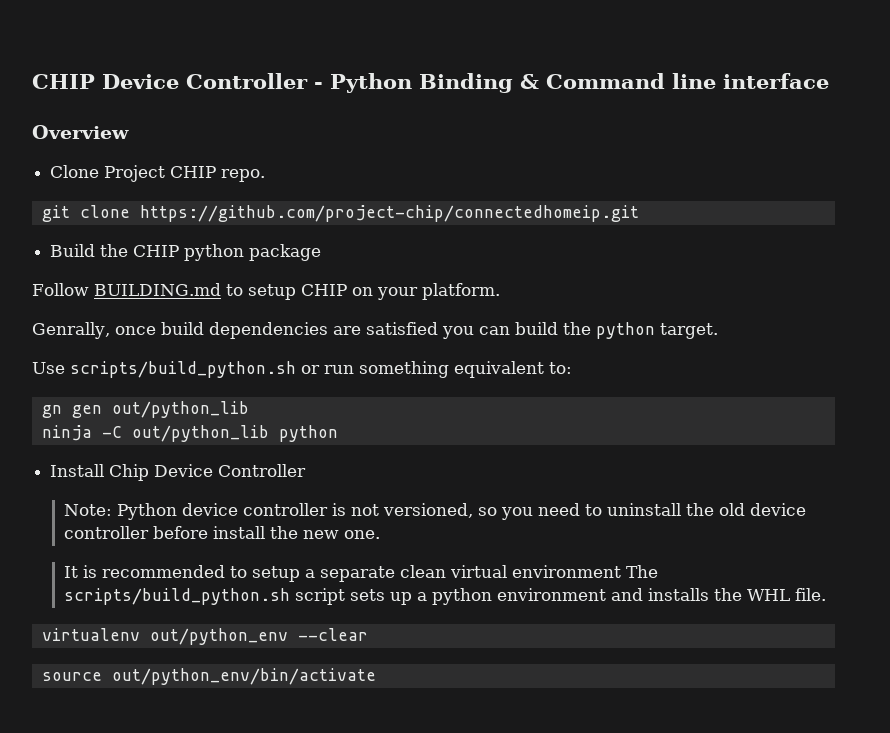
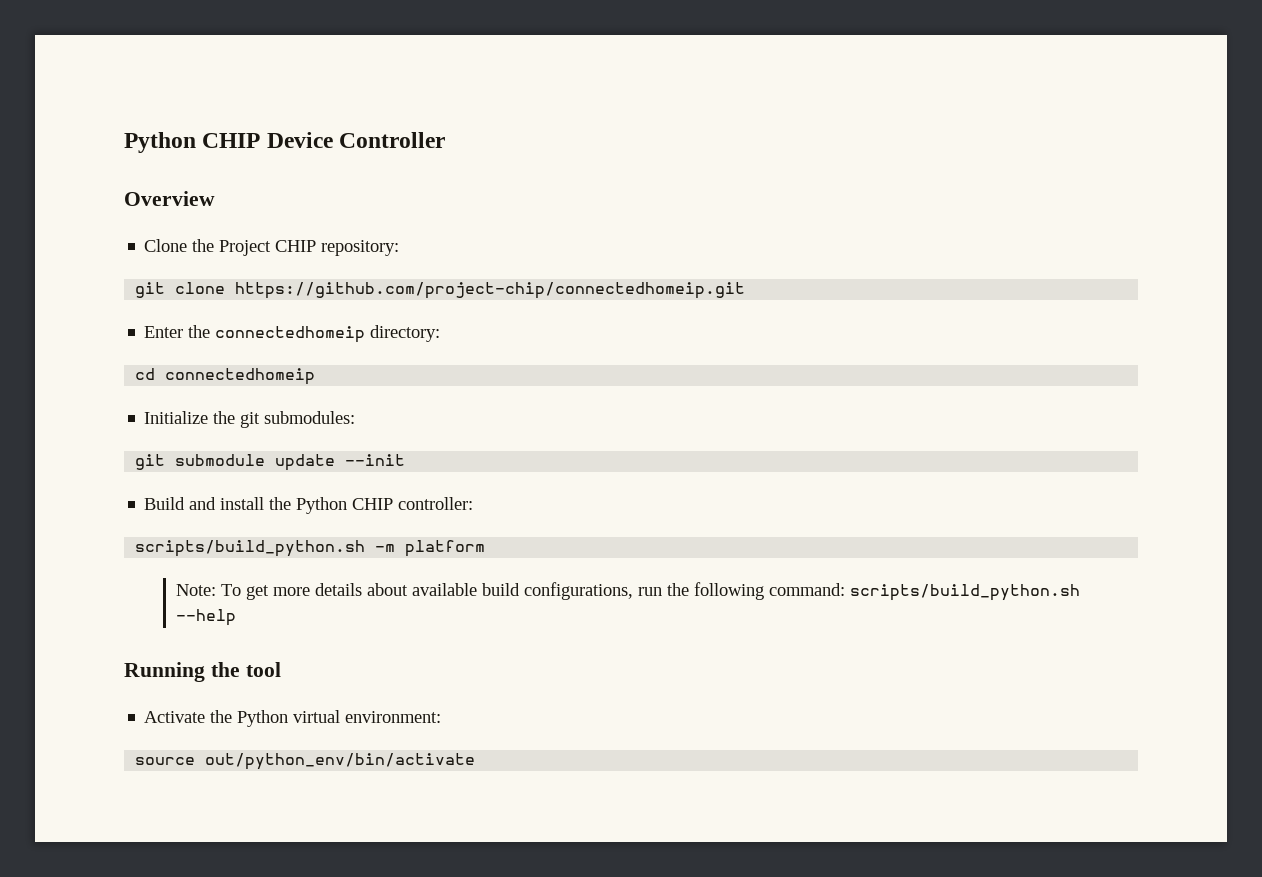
(32, 81) none -> [124,132,196,153] Python
[314,73,829,93] - Python Binding & Command line interface -> (446, 140) none
(100, 171) none -> [192,239,215,252] the
[221,169,266,182] repo. -> [321,240,400,256] repository:
[50,244,322,261] [32,283,500,300] [32,322,718,339] [32,361,572,378] [41,401,249,418] [41,425,338,442] [50,464,307,481] [63,503,806,520] [63,526,380,539] [63,565,658,582] [63,588,826,605] [41,628,368,645] Build the CHIP python package // Follow BUILDING.md to setup CHIP on your platform. // Genrally, once build dependencies are satisfied you can build the python target. // Use scripts/build_python.sh or run something equivalent to: // gn gen out/python_lib // ninja -C out/python_lib python // Install Chip Device Controller // Note: Python device controller is not versioned, so you need to uninstall the old device controller before install the new one. // It is recommended to setup a separate clean virtual environment The scripts/build_python.sh script sets up a python environment and installs the WHL file. // virtualenv out/python_env --clear -> [144,325,441,343] [135,368,316,385] [144,411,356,428] [135,454,406,471] [144,497,474,514] [135,540,486,557] [176,582,1081,601] [176,609,237,626] [124,662,281,682] [144,710,442,727] Enter the connectedhomeip directory: // cd connectedhomeip // Initialize the git submodules: // git submodule update --init // Build and install the Python CHIP controller: // scripts/build_python.sh -m platform // Note: To get more details about available build configurations, run the following command: scripts/build_python.sh --help // Running the tool // Activate the Python virtual environment:

